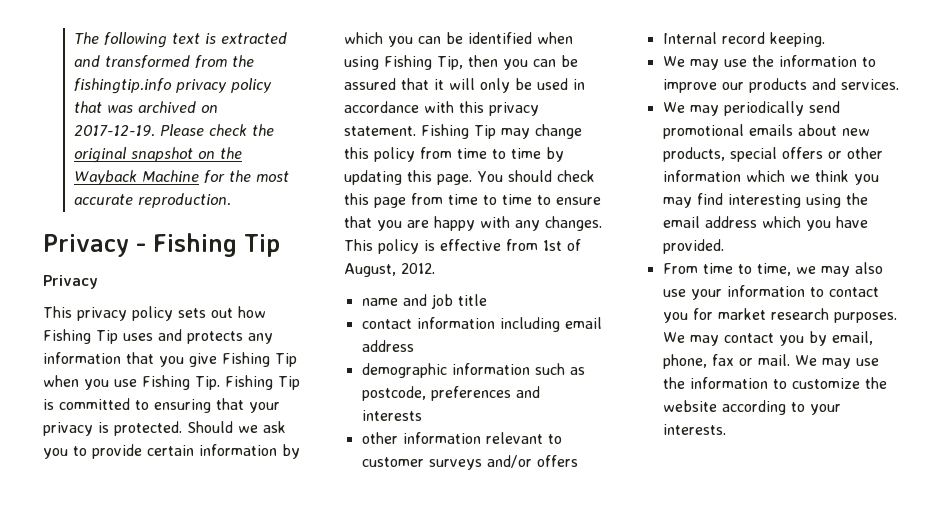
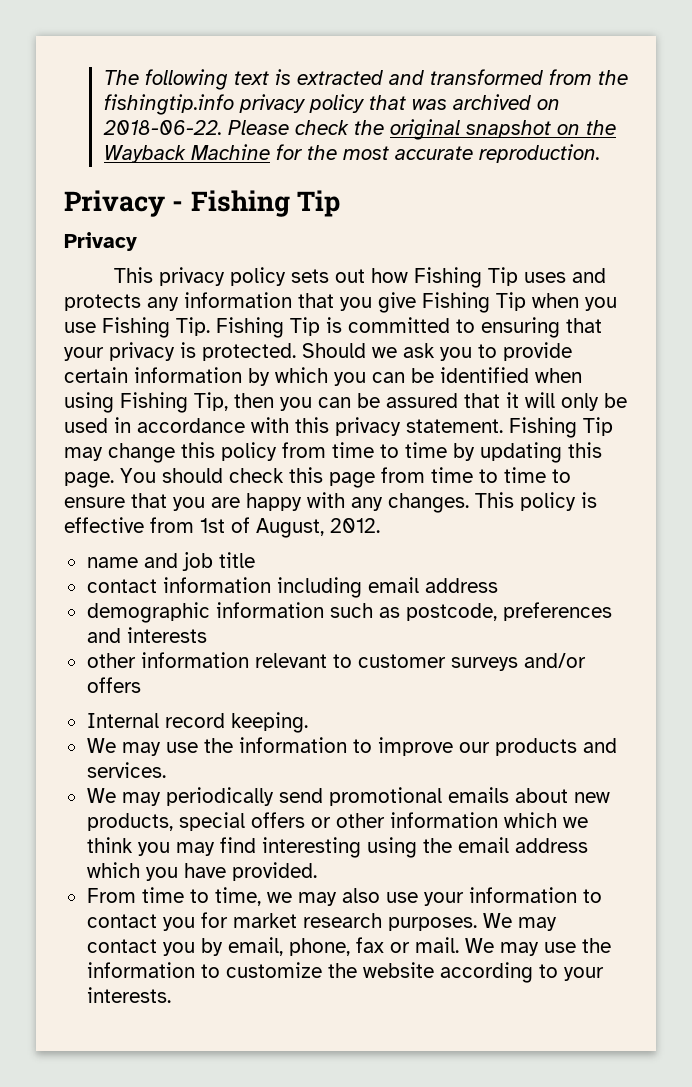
[73,125,155,137] 2017-12-19. -> [102,120,222,135] 2018-06-22.

